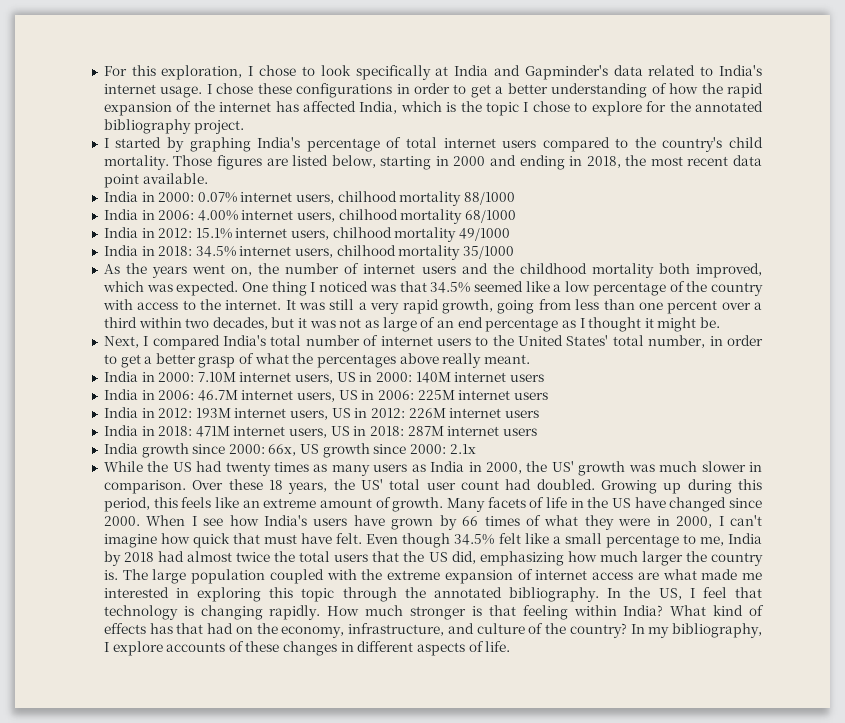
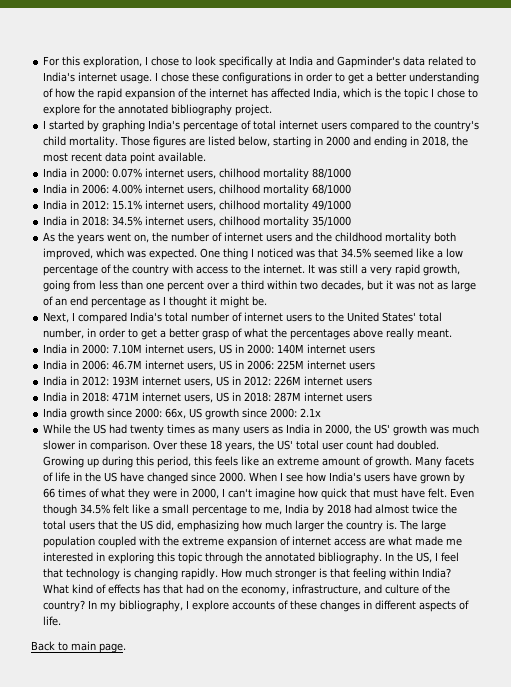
(511, 646) none -> [31,641,126,653] // Back to main page.

